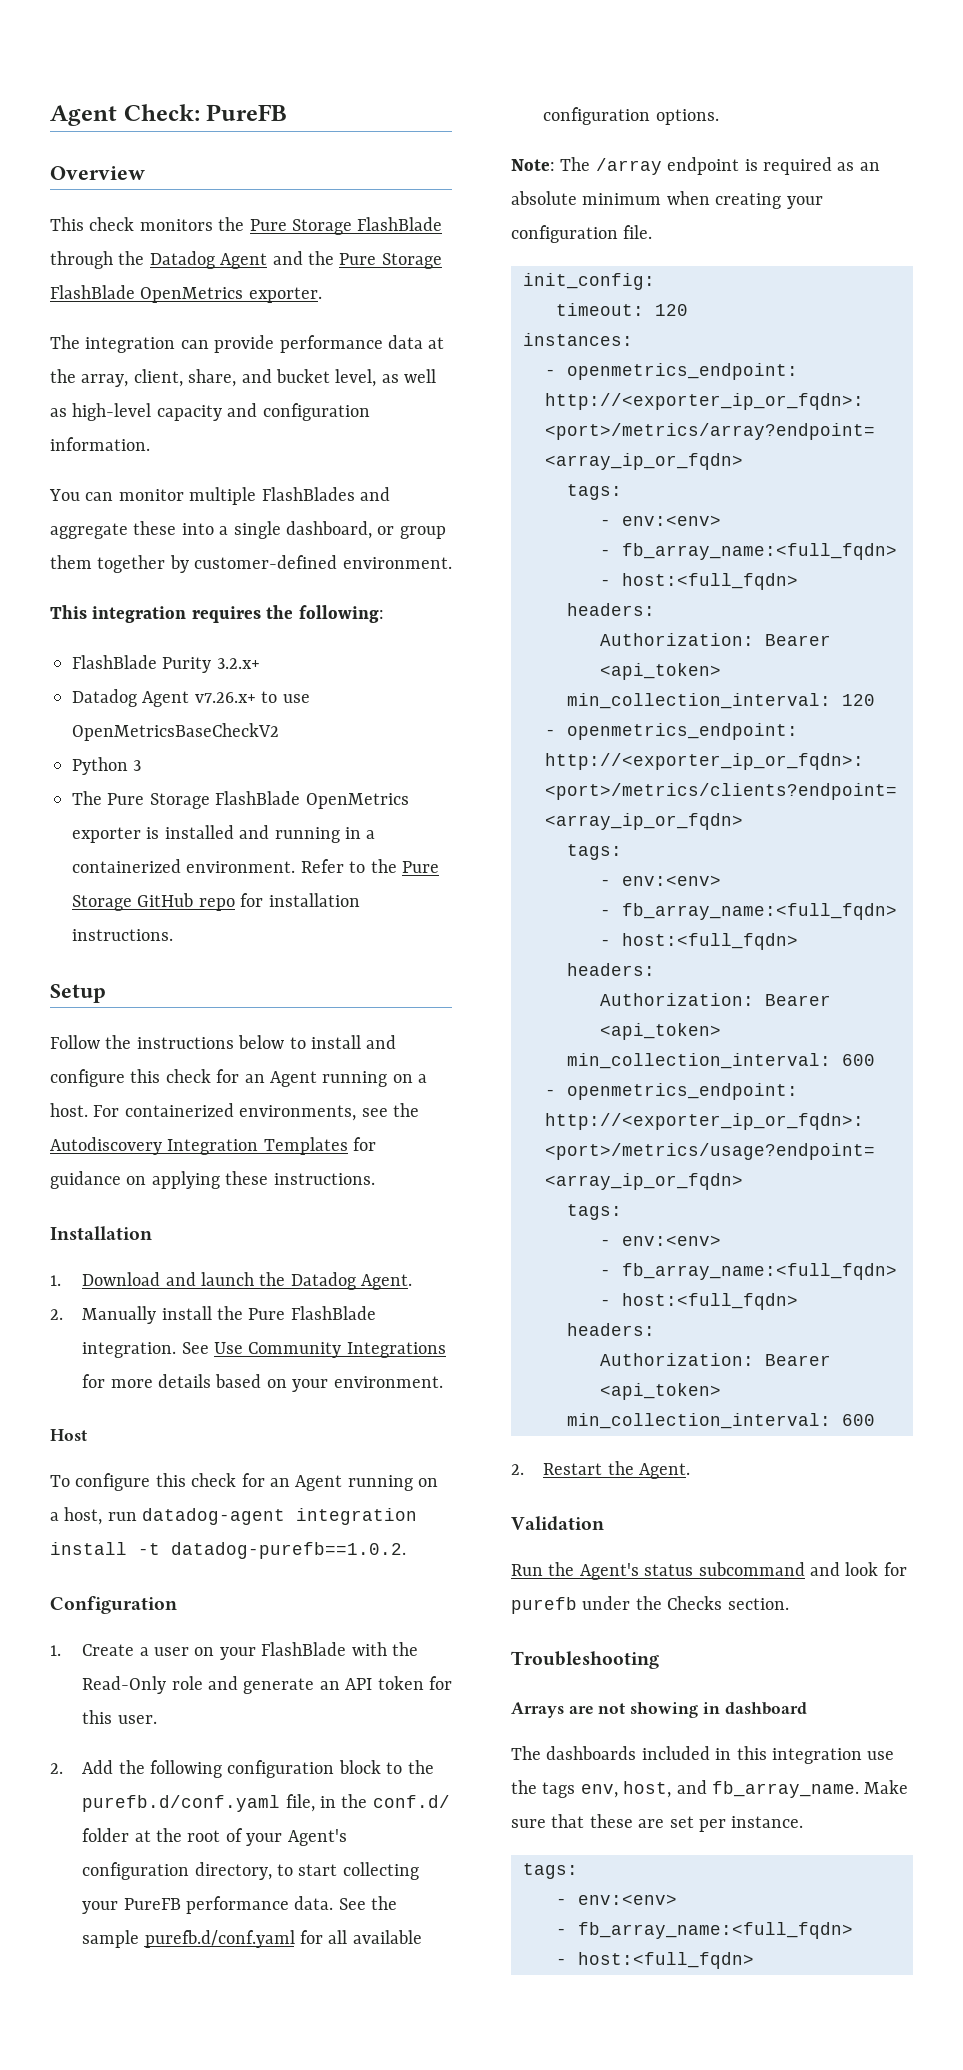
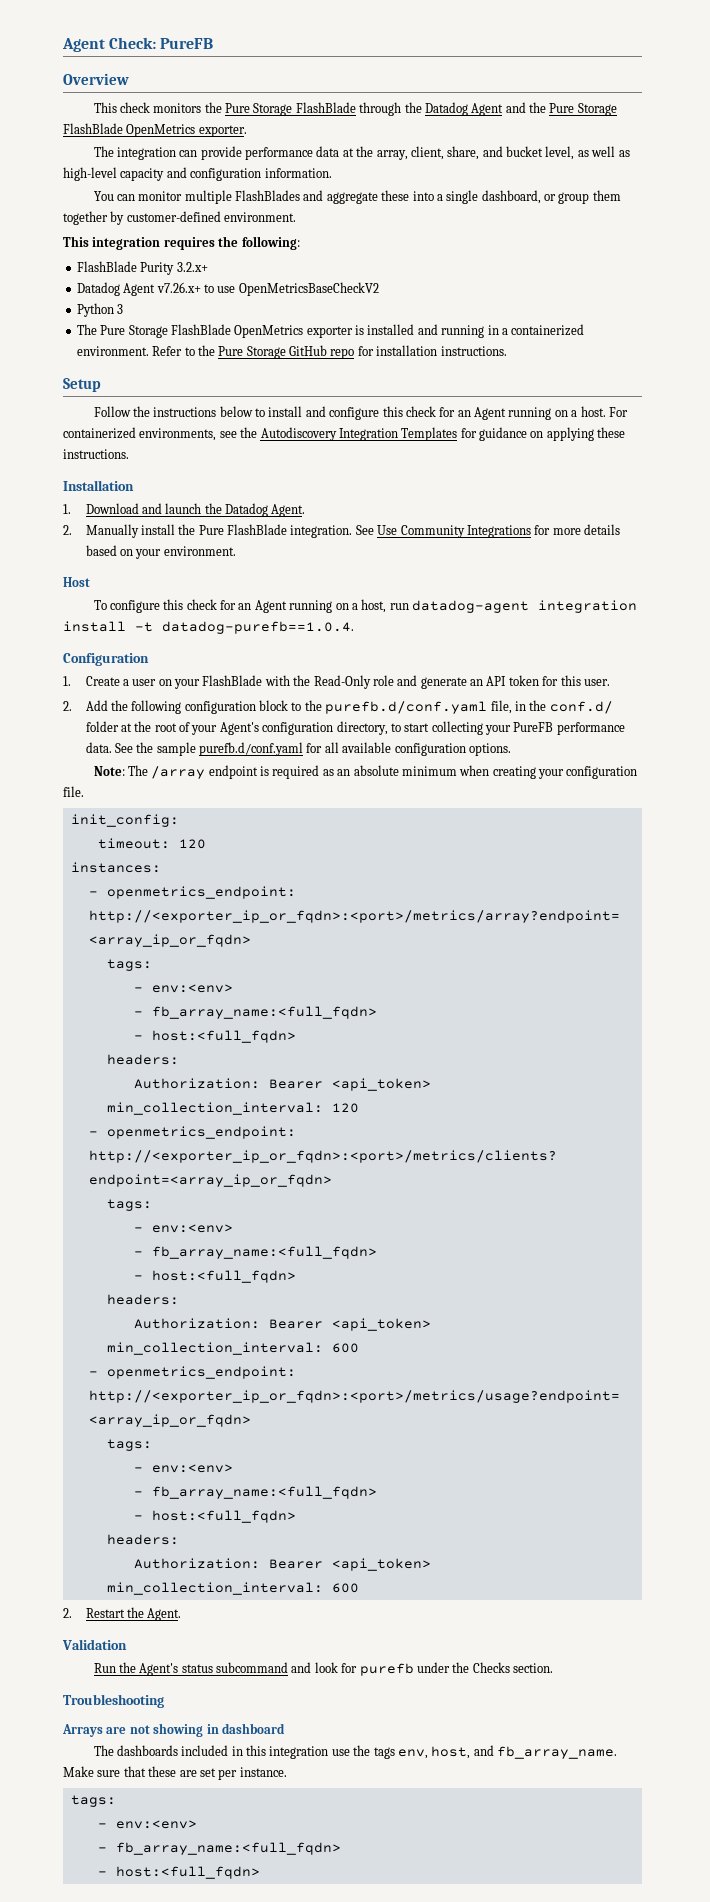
[171,1542,406,1559] datadog-purefb==1.0.2. -> [162,621,354,634] datadog-purefb==1.0.4.

